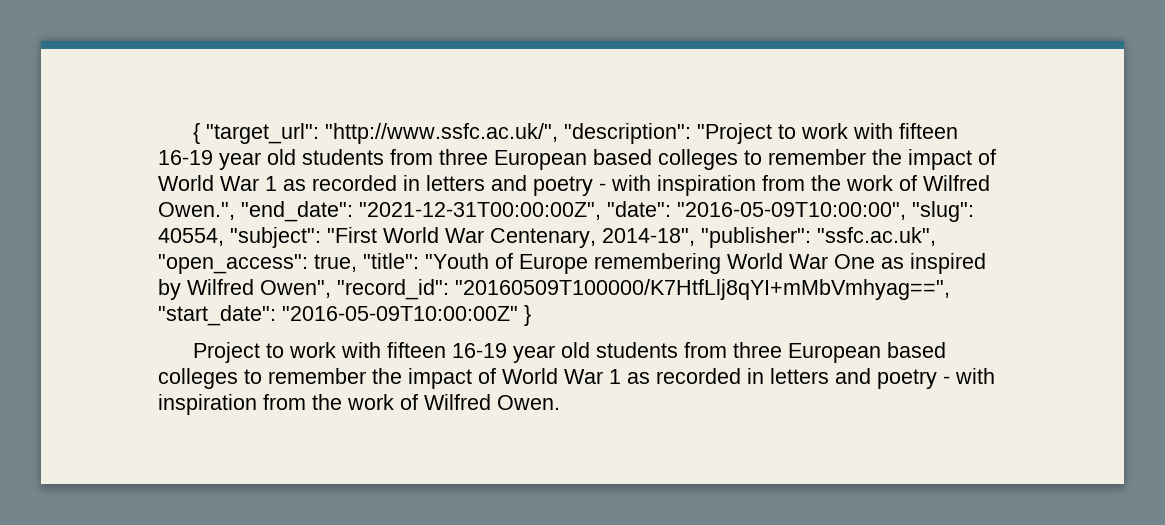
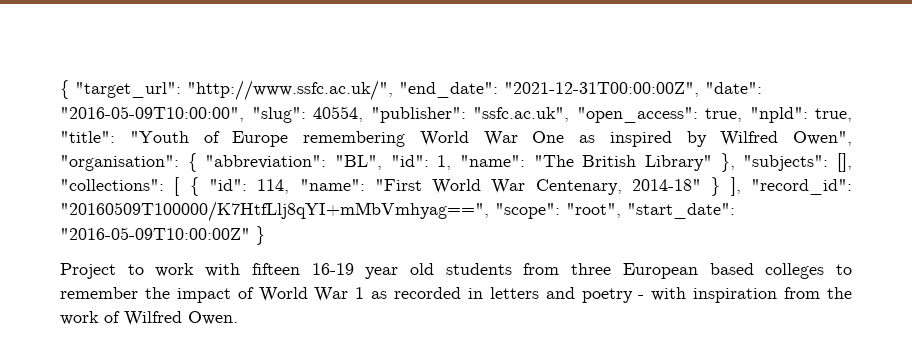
[563,123,958,144] [158,149,996,170] [158,175,990,196] [158,202,235,220] "description": "Project to work with fifteen 16-19 year old students from three European based colleges to remember the impact of World War 1 as recorded in letters and poetry - with inspiration from the work of Wilfred Owen.", -> (393, 90) none
[230,227,695,248] "subject": "First World War Centenary, 2014-18", -> (363, 114) none
(357, 263) none -> [749,107,852,123] "npld": true,
[337,279,950,300] "record_id": "20160509T100000/K7HtfLlj8qYI+mMbVmhyag==", -> [60,153,852,172] [60,177,852,196] [60,201,621,222] "organisation": { "abbreviation": "BL", "id": 1, "name": "The British Library" }, "subjects": [], "collections": [ { "id": 114, "name": "First World War Centenary, 2014-18" } ], "record_id": "20160509T100000/K7HtfLlj8qYI+mMbVmhyag==", "scope": "root",

